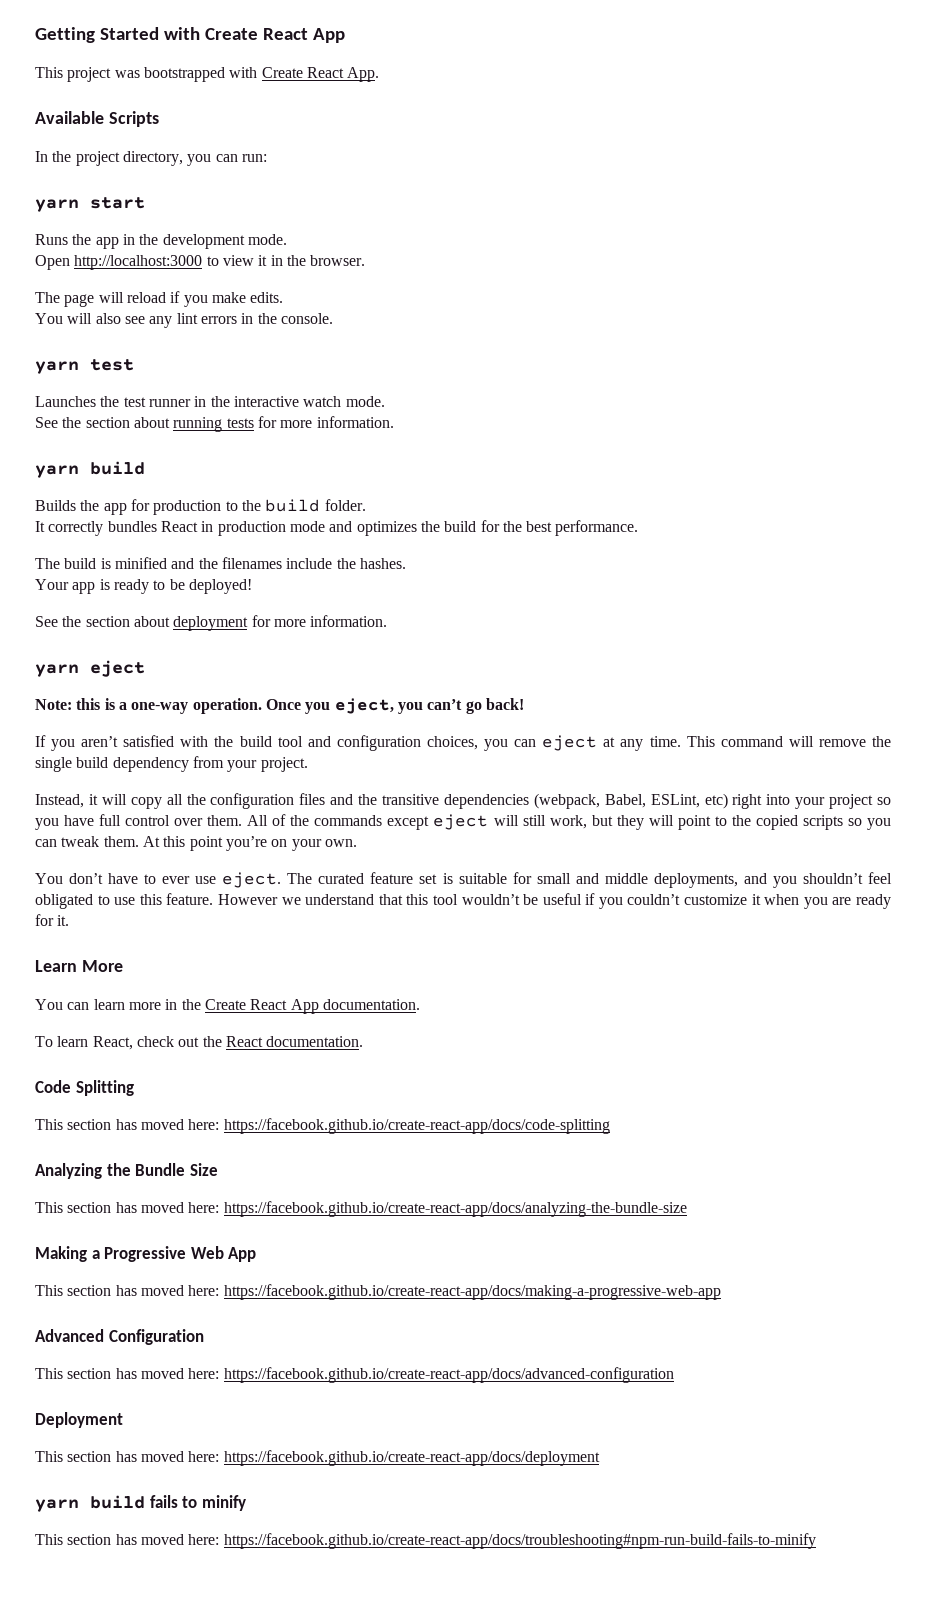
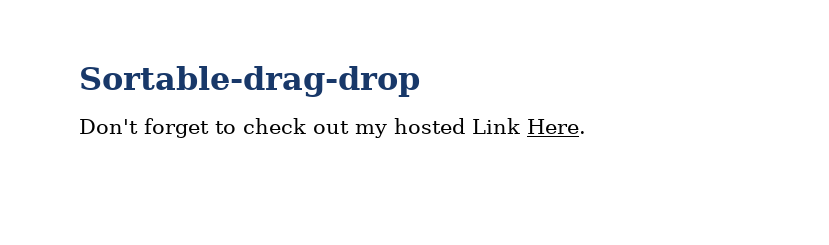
[35,27,345,43] [35,67,380,82] [35,111,159,127] [35,151,267,166] [35,197,145,212] [35,234,287,249] [35,255,366,270] [35,291,284,307] [35,313,333,328] [35,359,134,374] [35,396,385,407] [35,416,394,432] [35,461,145,478] [35,499,366,515] [35,520,639,536] [35,557,406,569] [35,579,252,594] [35,615,388,631] [35,660,145,677] [35,698,524,714] [35,735,891,751] [35,756,308,772] [35,793,891,809] [35,814,891,830] [35,836,357,851] [35,872,892,888] [35,893,892,909] [35,914,70,926] [35,960,123,972] [35,999,420,1014] [35,1036,364,1050] [35,1080,134,1096] [35,1118,610,1134] [35,1163,218,1179] [35,1201,687,1217] [35,1246,257,1262] [35,1284,721,1300] [35,1329,204,1345] [35,1367,674,1383] [35,1412,123,1428] [35,1450,600,1466] [35,1495,246,1512] [35,1533,816,1549] Getting Started with Create React App // This project was bootstrapped with Create React App. // Available Scripts // In the project directory, you can run: // yarn start // Runs the app in the development mode. // Open http://localhost:3000 to view it in the browser. // The page will reload if you make edits. // You will also see any lint errors in the console. // yarn test // Launches the test runner in the interactive watch mode. // See the section about running tests for more information. // yarn build // Builds the app for production to the build folder. // It correctly bundles React in production mode and optimizes the build for the best performance. // The build is minified and the filenames include the hashes. // Your app is ready to be deployed! // See the section about deployment for more information. // yarn eject // Note: this is a one-way operation. Once you eject, you can’t go back! // If you aren’t satisfied with the build tool and configuration choices, you can eject at any time. This command will remove the single build dependency from your project. // Instead, it will copy all the configuration files and the transitive dependencies (webpack, Babel, ESLint, etc) right into your project so you have full control over them. All of the commands except eject will still work, but they will point to the copied scripts so you can tweak them. At this point you’re on your own. // You don’t have to ever use eject. The curated feature set is suitable for small and middle deployments, and you shouldn’t feel obligated to use this feature. However we understand that this tool wouldn’t be useful if you couldn’t customize it when you are ready for it. // Learn More // You can learn more in the Create React App documentation. // To learn React, check out the React documentation. // Code Splitting // This section has moved here: https://facebook.github.io/create-react-app/docs/code-splitting // Analyzing the Bundle Size // This section has moved here: https://facebook.github.io/create-react-app/docs/analyzing-the-bundle-size // Making a Progressive Web App // This section has moved here: https://facebook.github.io/create-react-app/docs/making-a-progressive-web-app // Advanced Configuration // This section has moved here: https://facebook.github.io/create-react-app/docs/advanced-configuration // Deployment // This section has moved here: https://facebook.github.io/create-react-app/docs/deployment // yarn build fails to minify // This section has moved here: https://facebook.github.io/create-react-app/docs/troubleshooting#npm-run-build-fails-to-minify -> [79,66,420,97] [79,118,586,138] Sortable-drag-drop // Don't forget to check out my hosted Link Here.

